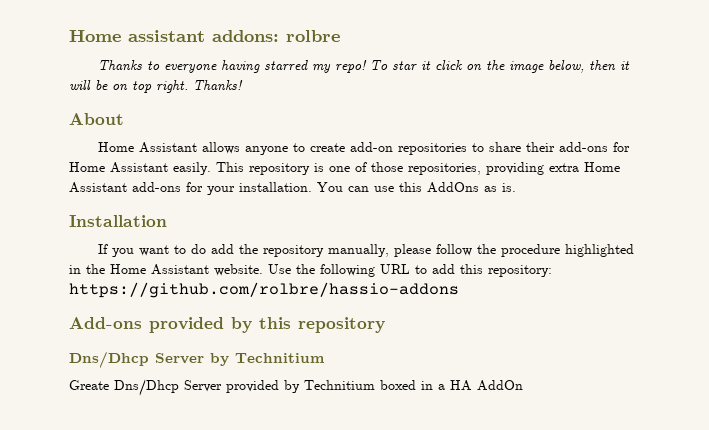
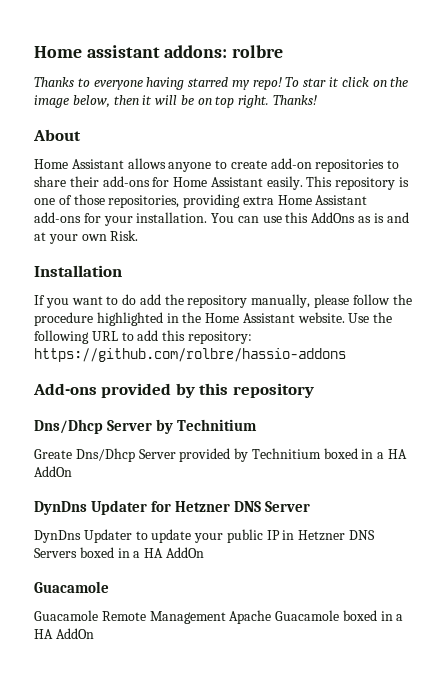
[502,183,516,192] is. -> [373,212,409,223] [34,230,139,244] is and at your own Risk.
(523, 385) none -> [34,500,311,515] [34,529,376,543] [34,547,204,558] [34,581,109,593] [34,610,404,624] [34,628,94,639] // DynDns Updater for Hetzner DNS Server // DynDns Updater to update your public IP in Hetzner DNS Servers boxed in a HA AddOn // Guacamole // Guacamole Remote Management Apache Guacamole boxed in a HA AddOn

